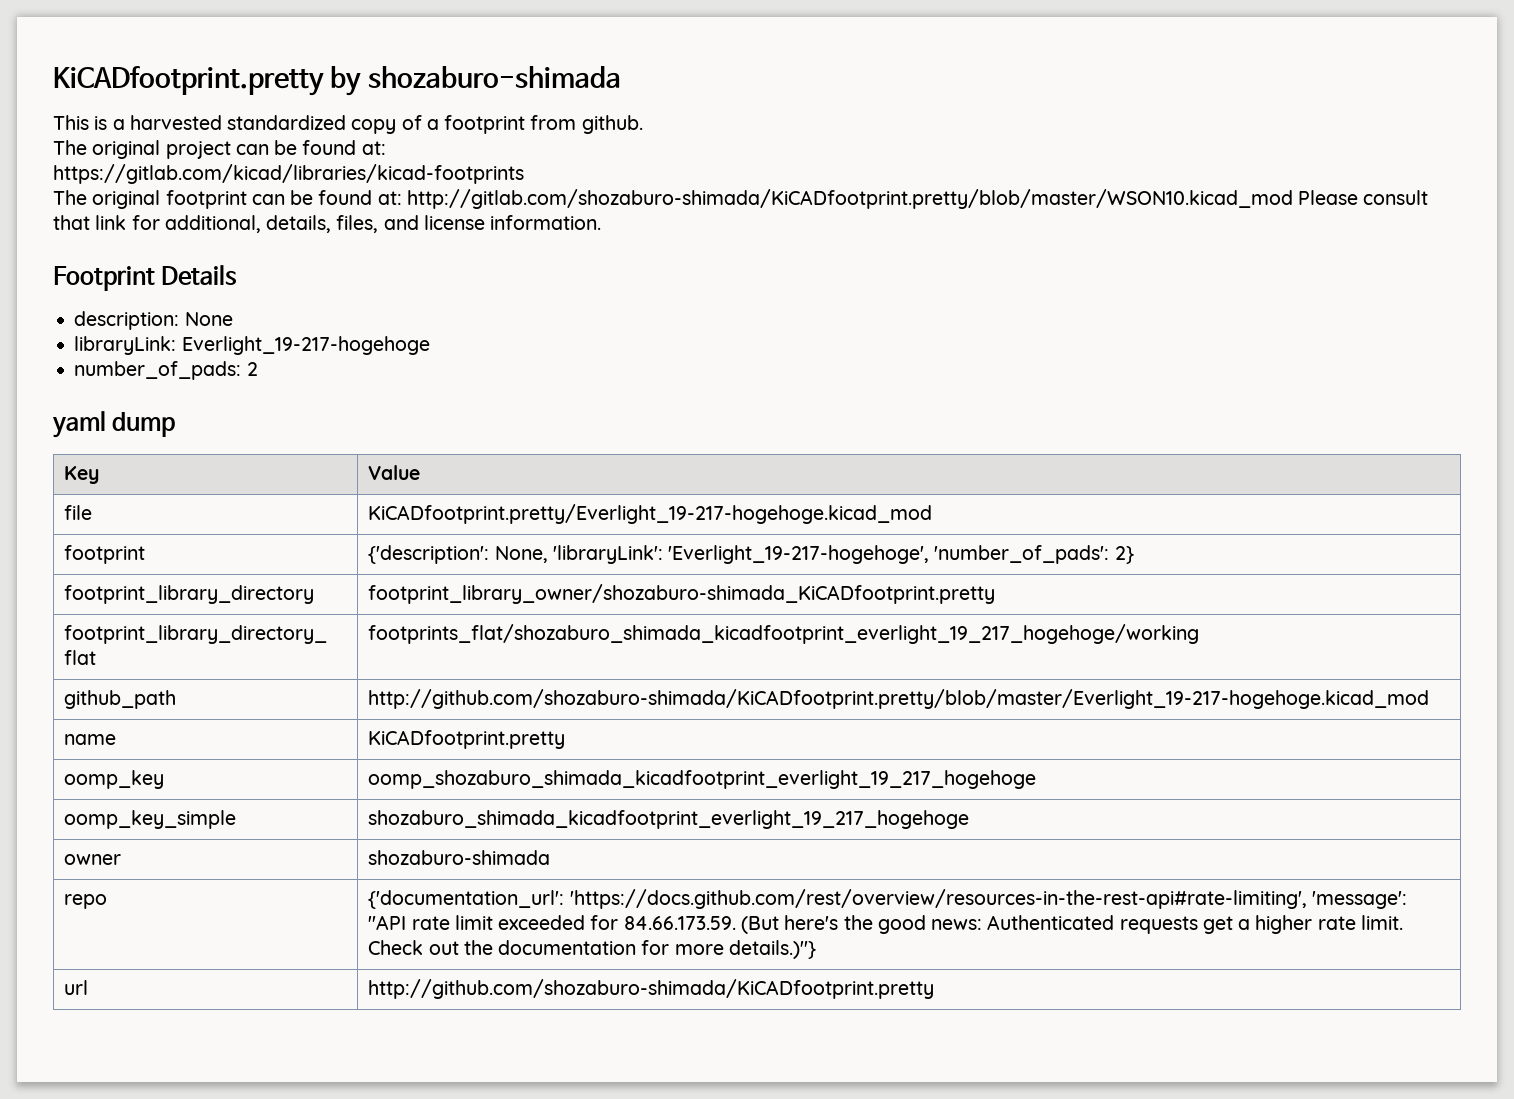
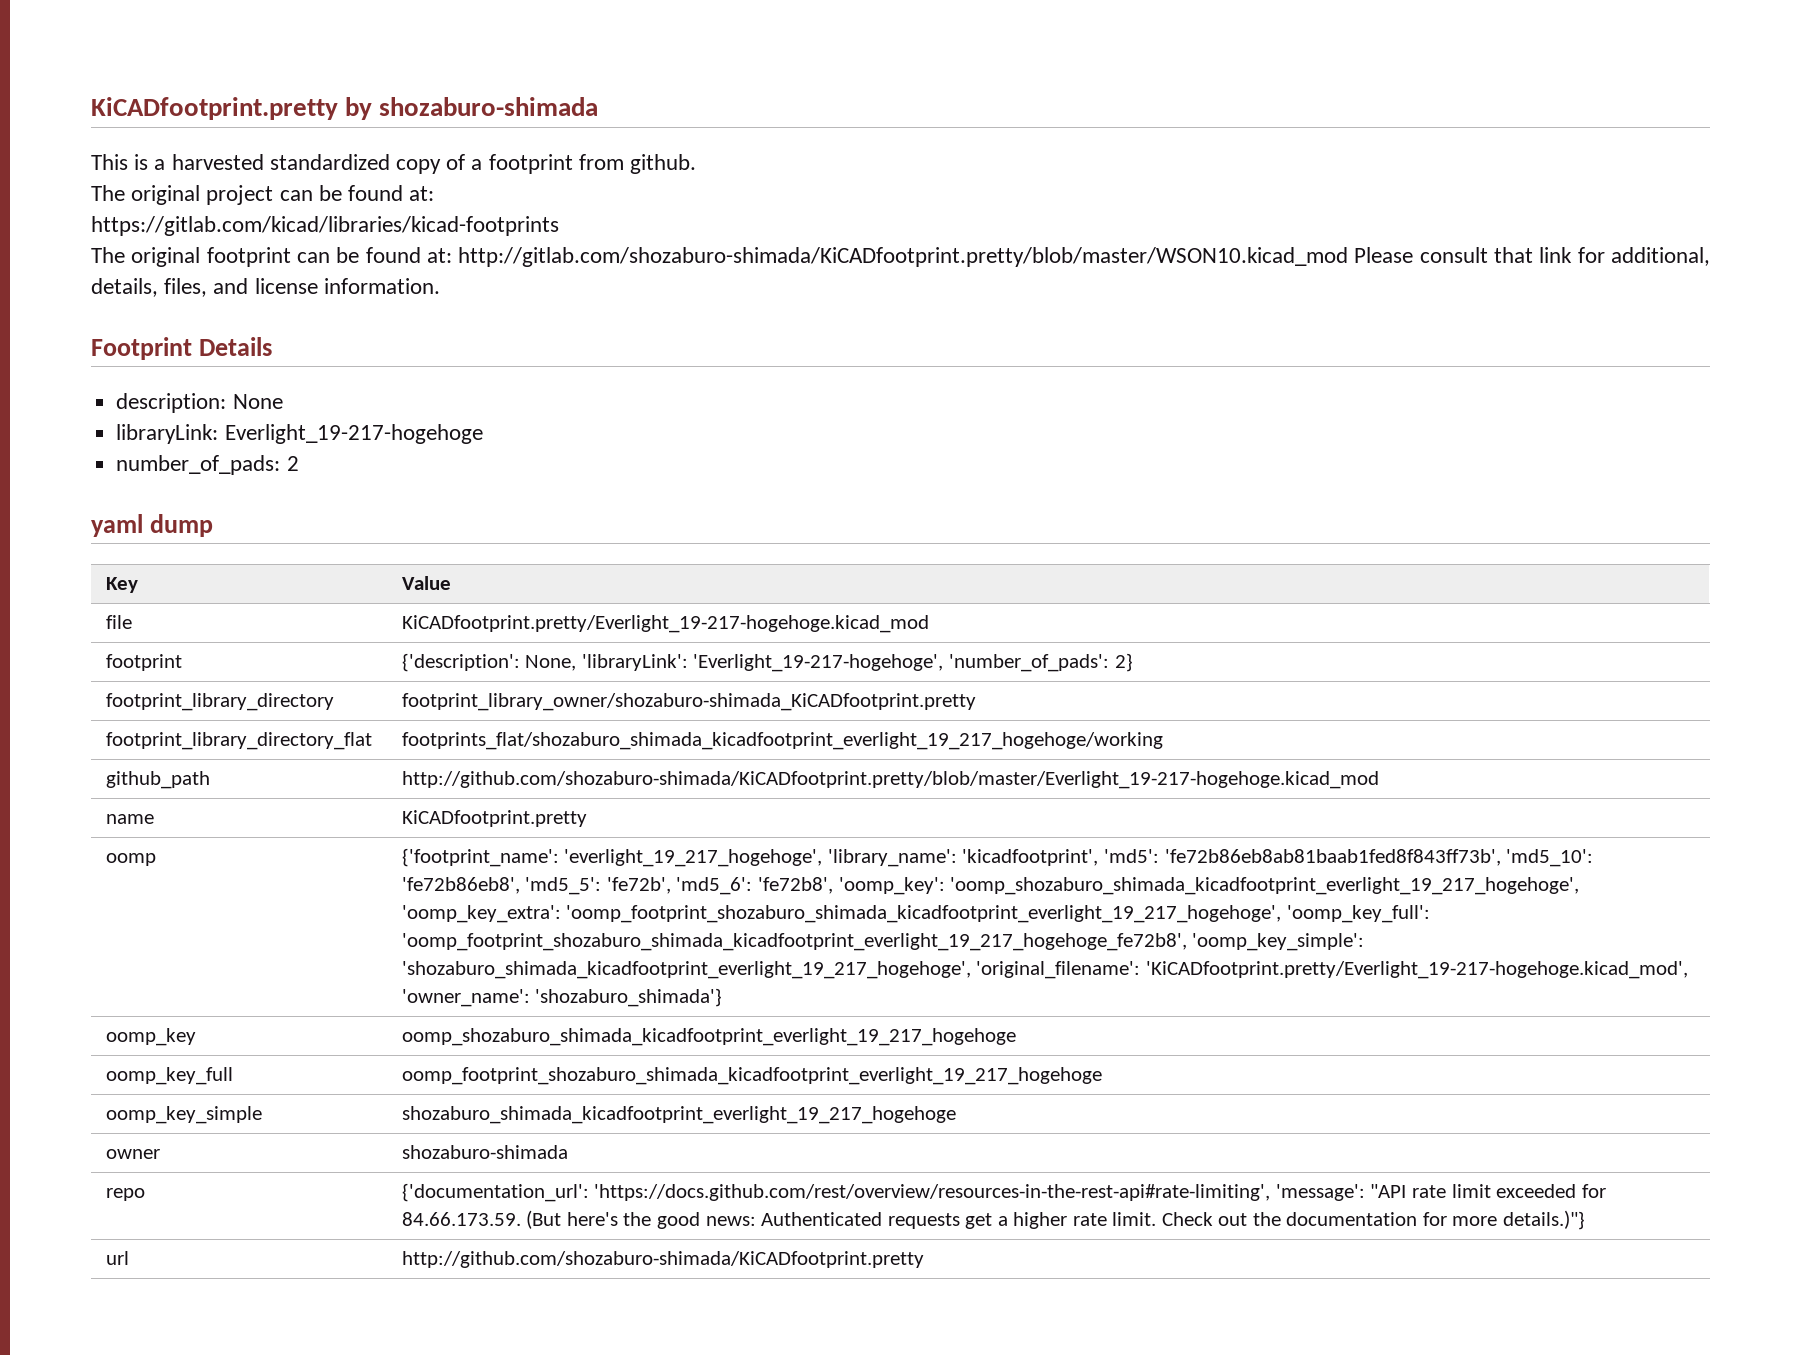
(566, 739) none -> [105,853,156,866] [401,848,1594,867] [401,877,1580,895] [401,905,1430,923] [401,933,1365,951] [401,961,1688,979] [401,988,723,1007] // oomp | {'footprint_name': 'everlight_19_217_hogehoge', 'library_name': 'kicadfootprint', 'md5': 'fe72b86eb8ab81baab1fed8f843ff73b', 'md5_10': 'fe72b86eb8', 'md5_5': 'fe72b', 'md5_6': 'fe72b8', 'oomp_key': 'oomp_shozaburo_shimada_kicadfootprint_everlight_19_217_hogehoge', 'oomp_key_extra': 'oomp_footprint_shozaburo_shimada_kicadfootprint_everlight_19_217_hogehoge', 'oomp_key_full': 'oomp_footprint_shozaburo_shimada_kicadfootprint_everlight_19_217_hogehoge_fe72b8', 'oomp_key_simple': 'shozaburo_shimada_kicadfootprint_everlight_19_217_hogehoge', 'original_filename': 'KiCADfootprint.pretty/Everlight_19-217-hogehoge.kicad_mod', 'owner_name': 'shozaburo_shimada'}
(1037, 779) none -> [105,1067,233,1085] [401,1067,1102,1085] // oomp_key_full | oomp_footprint_shozaburo_shimada_kicadfootprint_everlight_19_217_hogehoge

